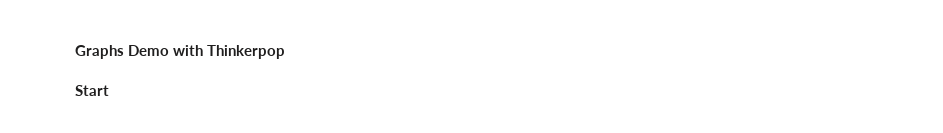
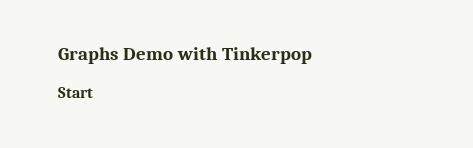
[207,45,286,59] Thinkerpop -> [221,47,312,64] Tinkerpop

